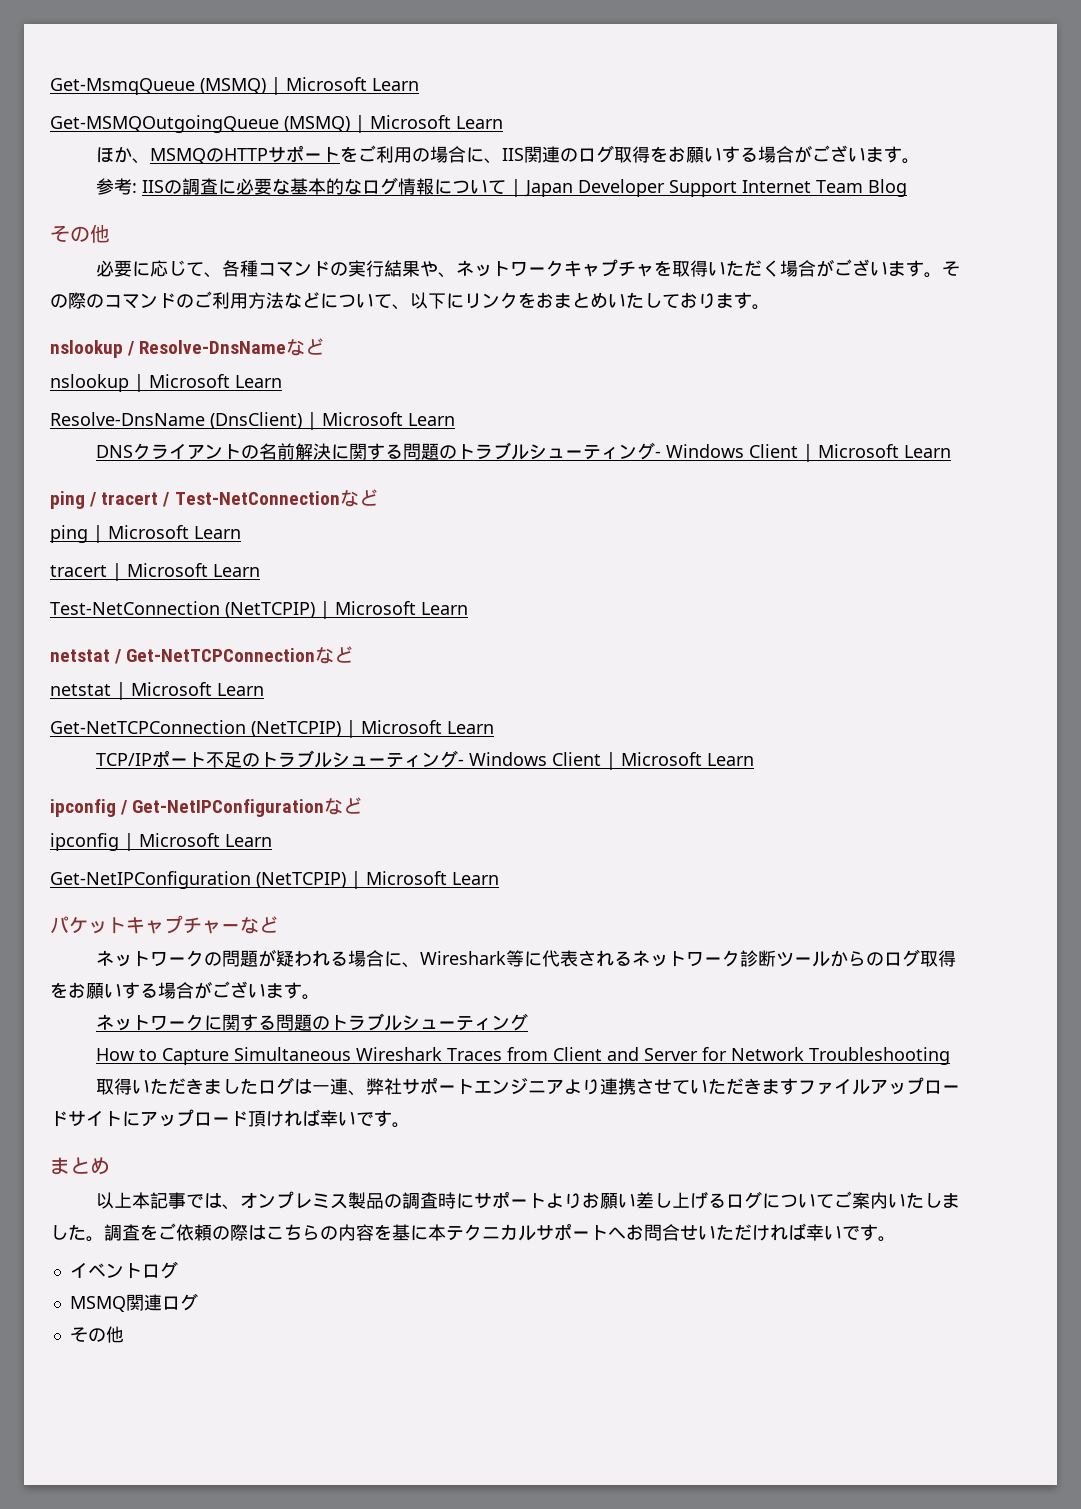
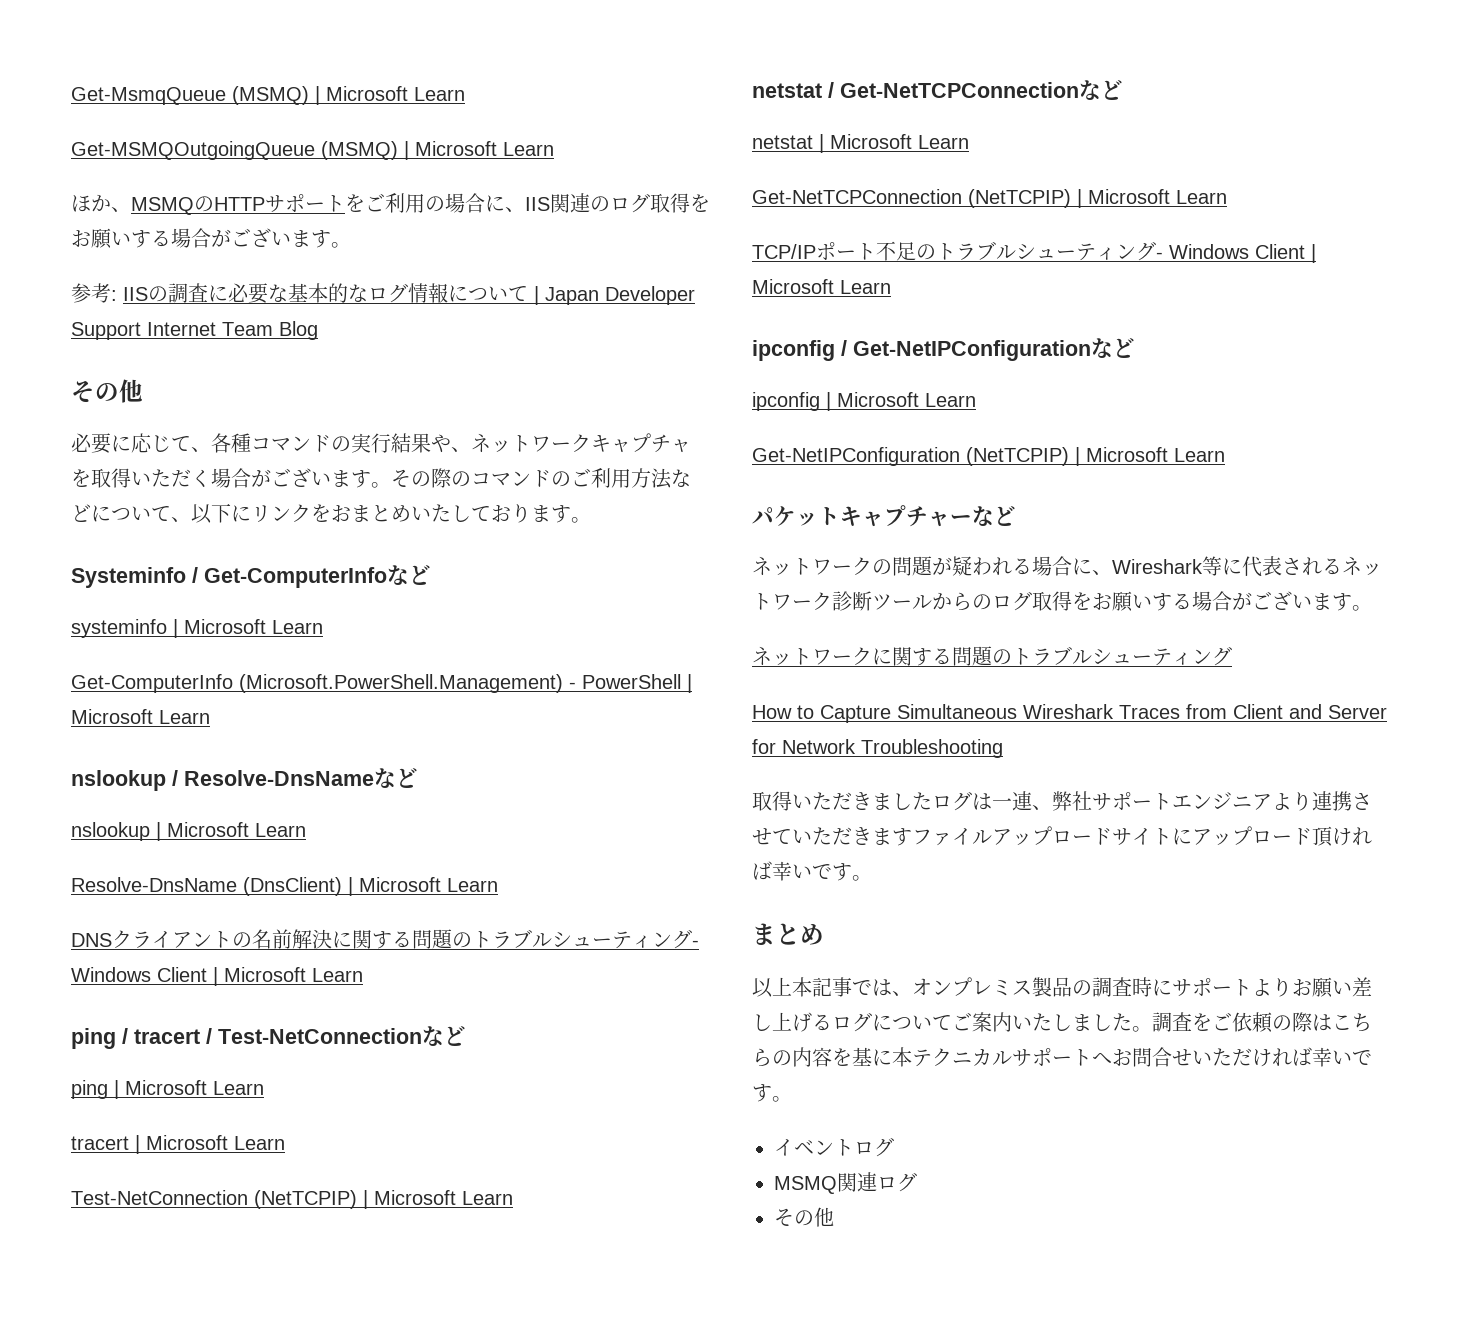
(770, 307) none -> [71,565,431,588] [71,619,323,638] [71,674,692,693] [71,709,210,724] // Systeminfo / Get-ComputerInfoなど // systeminfo | Microsoft Learn // Get-ComputerInfo (Microsoft.PowerShell.Management) - PowerShell | Microsoft Learn

